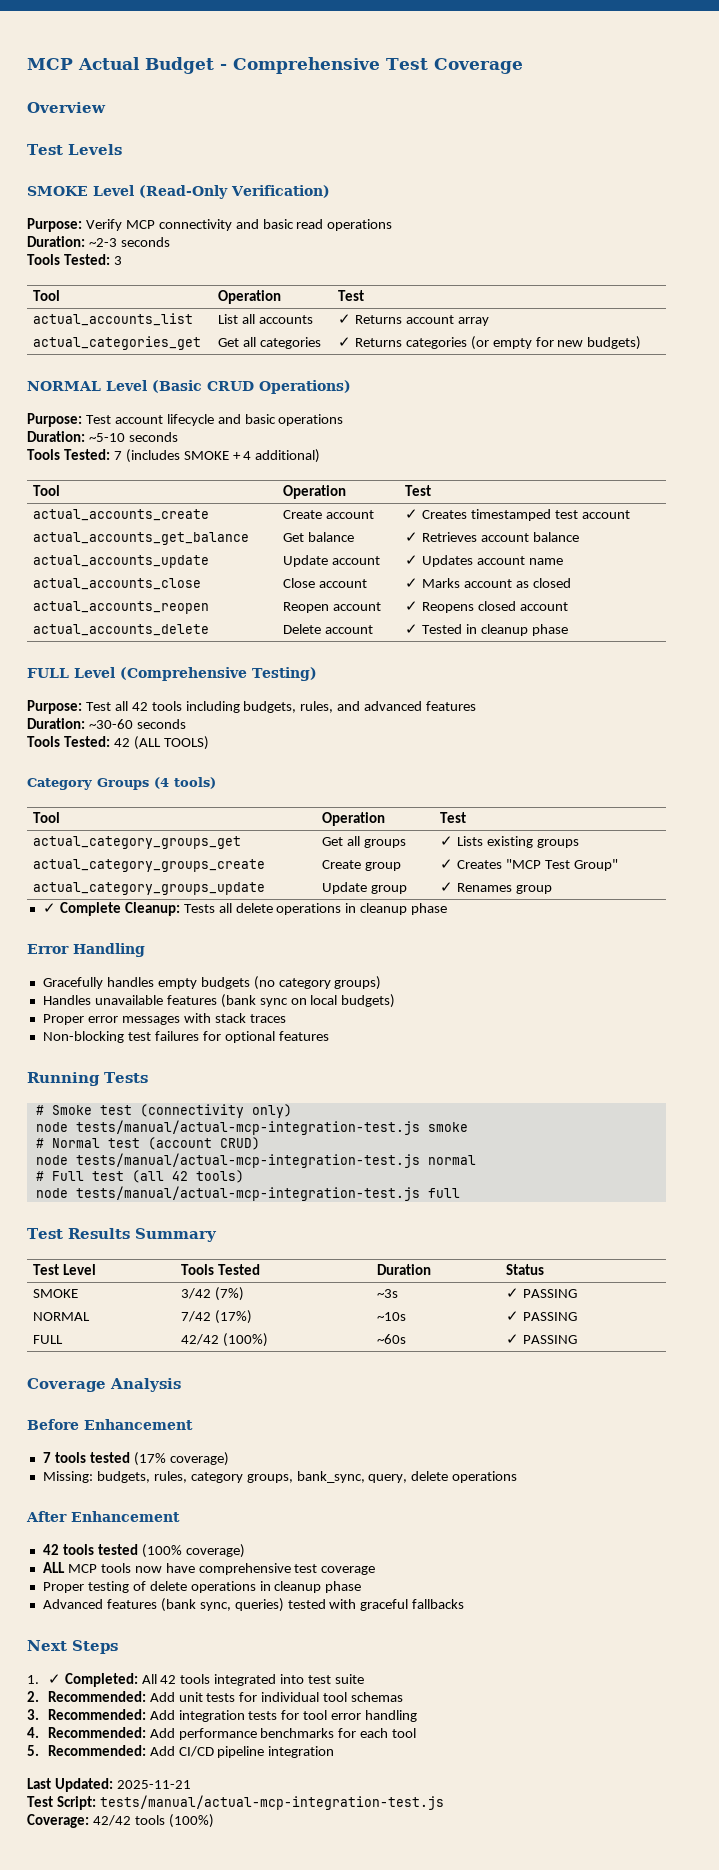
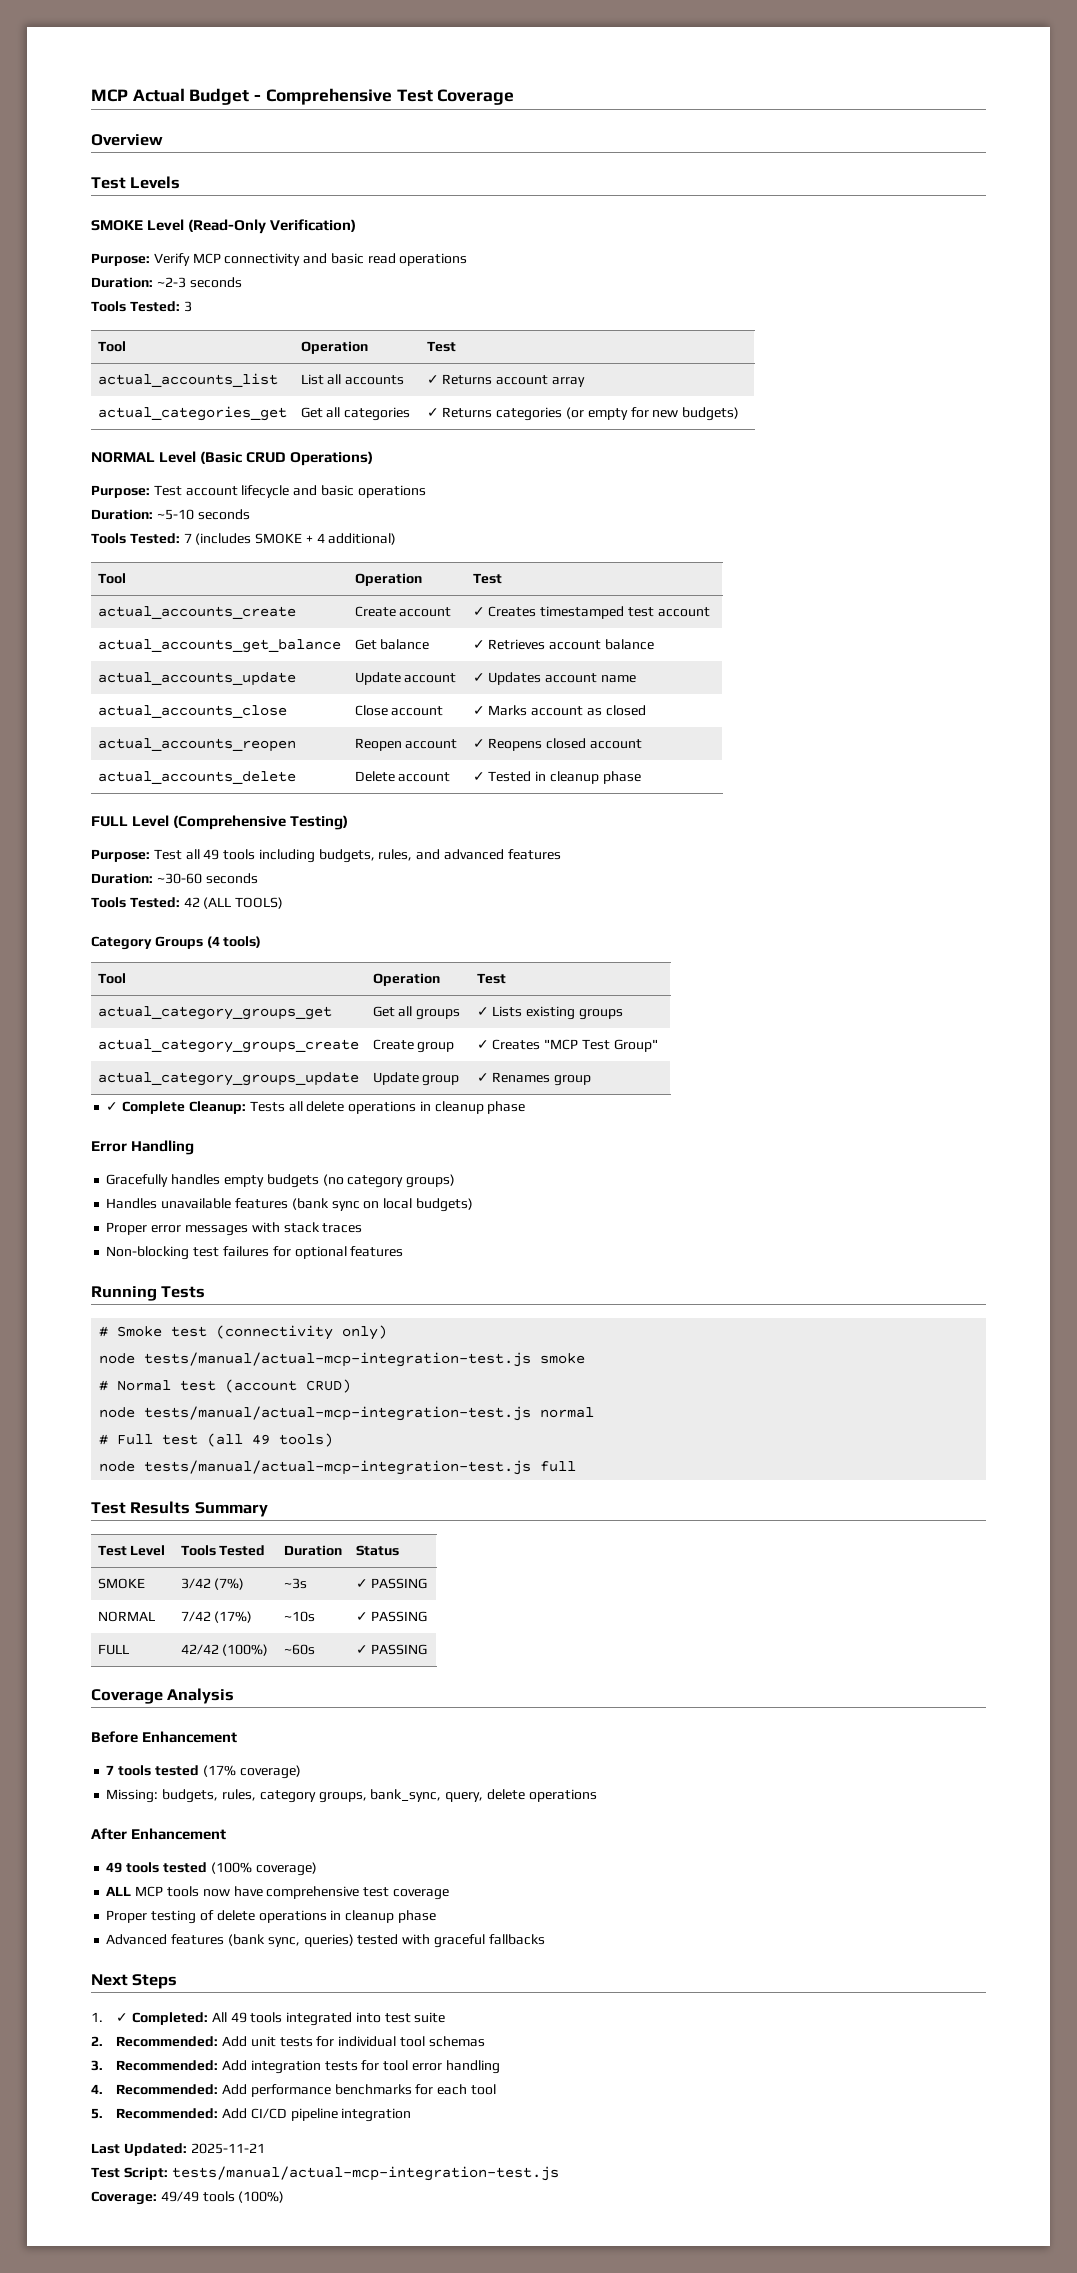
[131,702,148,711] 42 -> [203,849,220,860] 49
[171,1171,188,1181] 42 -> [252,1434,271,1445] 49
[42,1544,59,1555] 42 -> [106,1862,123,1873] 49
[160,1675,177,1684] 42 -> [230,2012,247,2023] 49
[92,1815,131,1826] 42/42 -> [160,2191,199,2202] 49/49

